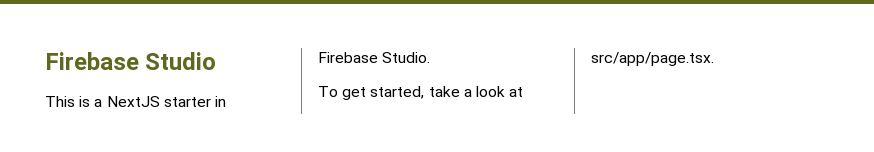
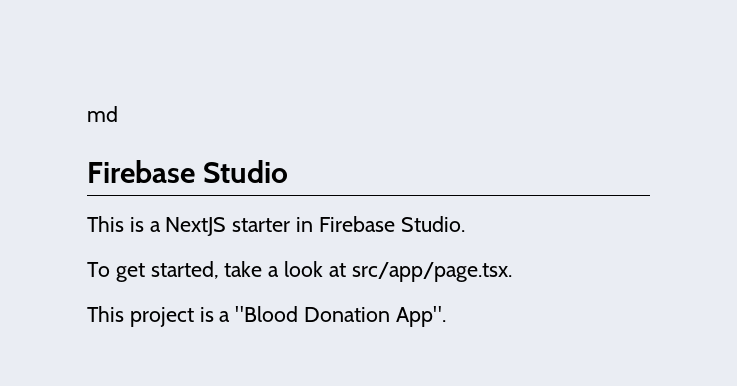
(45, 61) none -> [87,106,118,122] md //
(714, 59) none -> [87,306,446,327] // This project is a "Blood Donation App".

